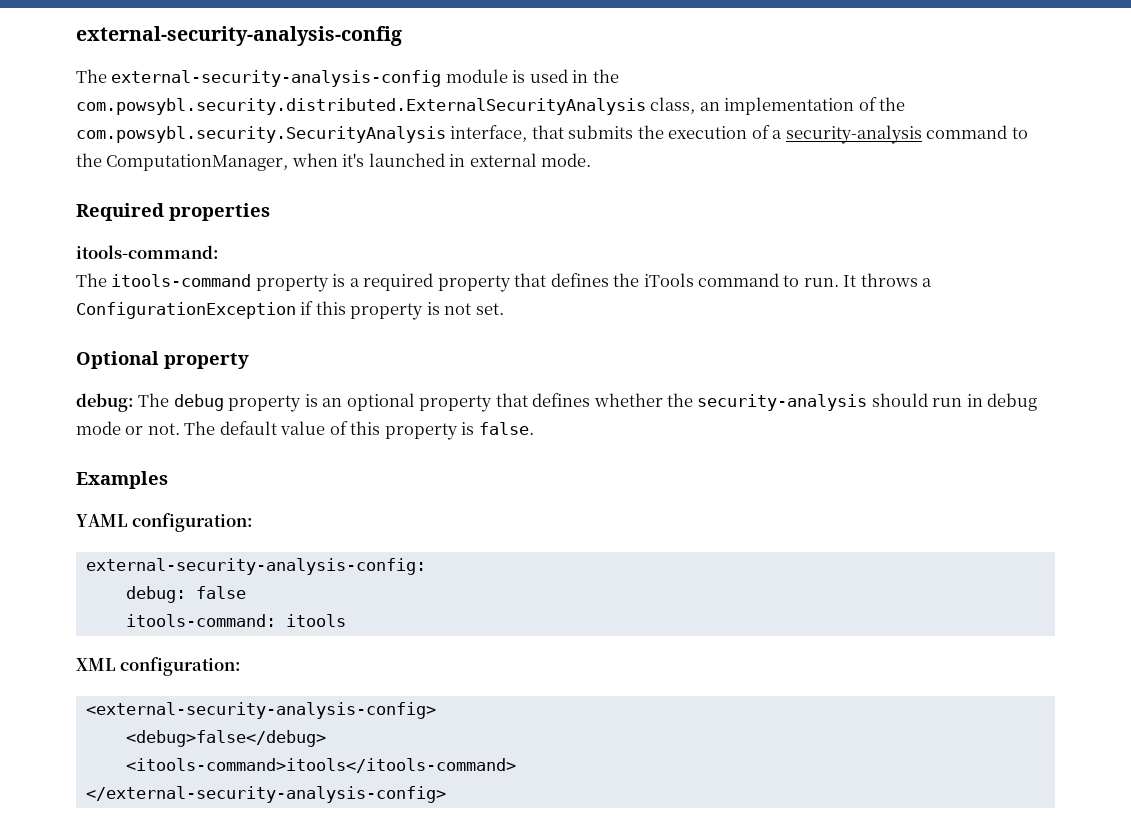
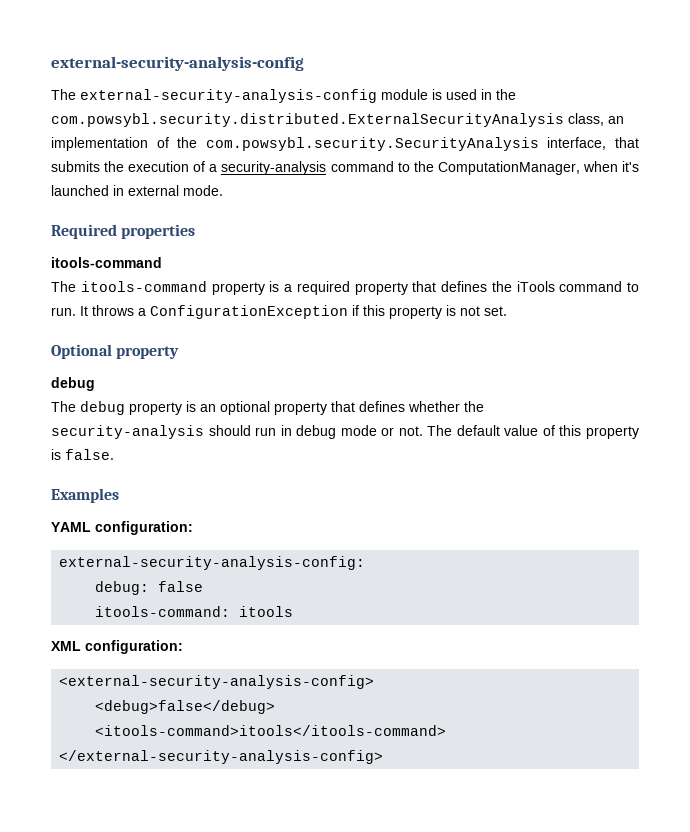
[76,245,219,259] itools-command: -> [51,257,162,268] itools-command
[76,393,134,412] debug: -> [51,377,95,391] debug //

